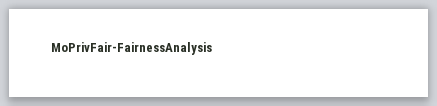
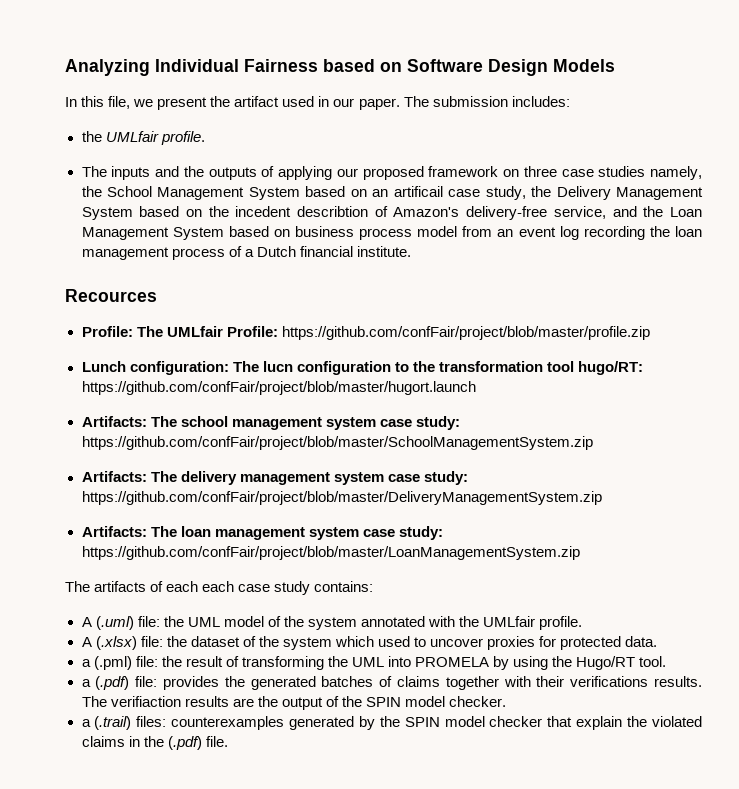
[51,42,212,55] MoPrivFair-FairnessAnalysis -> [65,59,615,76] [65,96,570,110] [81,131,205,145] [81,166,702,180] [81,186,703,200] [81,206,703,220] [81,226,703,240] [81,246,411,260] [65,289,157,302] [81,326,650,340] [81,361,643,375] [81,381,476,395] [81,416,460,430] [81,436,593,450] [81,471,468,485] [81,491,602,505] [81,526,443,540] [81,546,580,560] [65,581,374,595] [81,616,583,630] [81,636,658,650] [81,656,667,670] [81,676,703,690] [81,696,507,710] [81,716,702,730] [81,736,228,750] Analyzing Individual Fairness based on Software Design Models // In this file, we present the artifact used in our paper. The submission includes: // the UMLfair profile. // The inputs and the outputs of applying our proposed framework on three case studies namely, the School Management System based on an artificail case study, the Delivery Management System based on the incedent describtion of Amazon's delivery-free service, and the Loan Management System based on business process model from an event log recording the loan management process of a Dutch financial institute. // Recources // Profile: The UMLfair Profile: https://github.com/confFair/project/blob/master/profile.zip // Lunch configuration: The lucn configuration to the transformation tool hugo/RT: https://github.com/confFair/project/blob/master/hugort.launch // Artifacts: The school management system case study: https://github.com/confFair/project/blob/master/SchoolManagementSystem.zip // Artifacts: The delivery management system case study: https://github.com/confFair/project/blob/master/DeliveryManagementSystem.zip // Artifacts: The loan management system case study: https://github.com/confFair/project/blob/master/LoanManagementSystem.zip // The artifacts of each each case study contains: // A (.uml) file: the UML model of the system annotated with the UMLfair profile. // A (.xlsx) file: the dataset of the system which used to uncover proxies for protected data. // a (.pml) file: the result of transforming the UML into PROMELA by using the Hugo/RT tool. // a (.pdf) file: provides the generated batches of claims together with their verifications results. The verifiaction results are the output of the SPIN model checker. // a (.trail) files: counterexamples generated by the SPIN model checker that explain the violated claims in the (.pdf) file.

